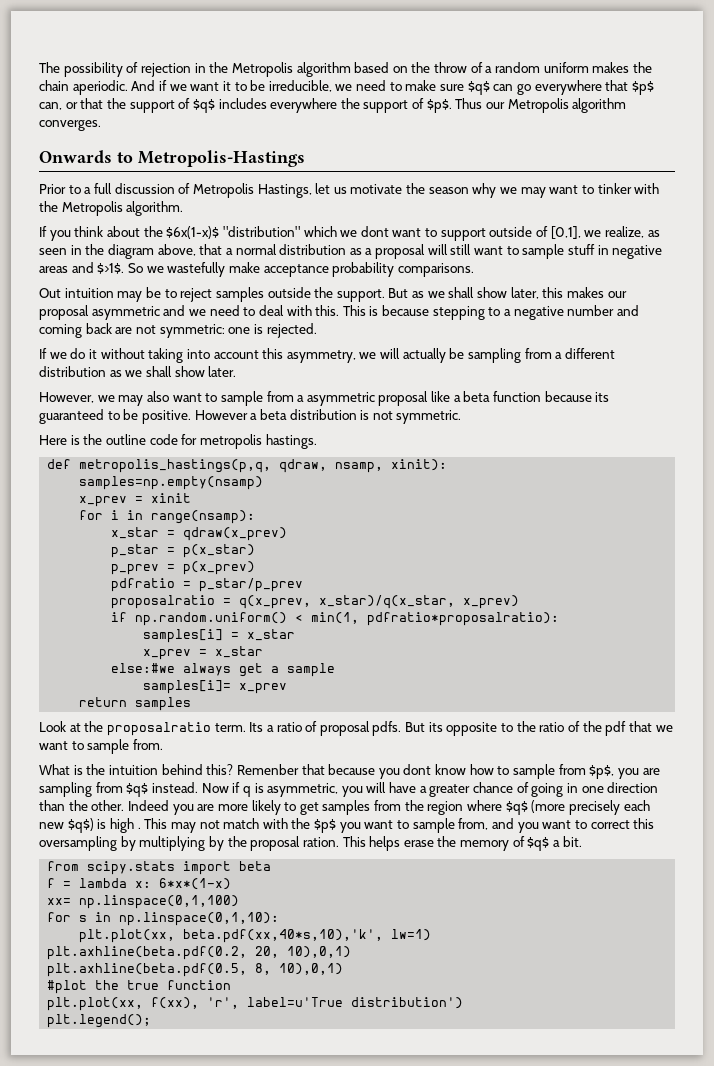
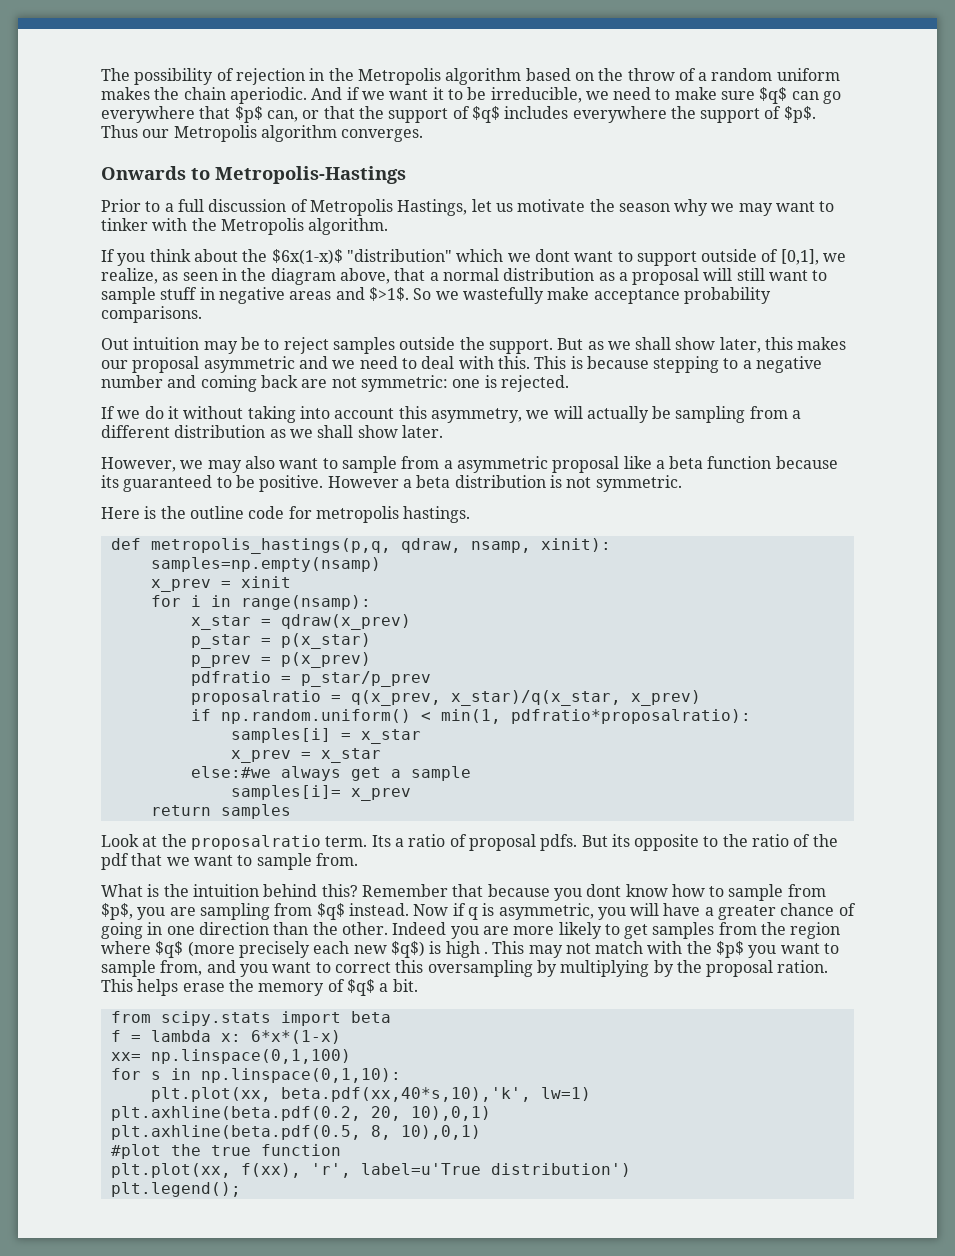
[236,764,299,775] Remenber -> [361,884,448,897] Remember

